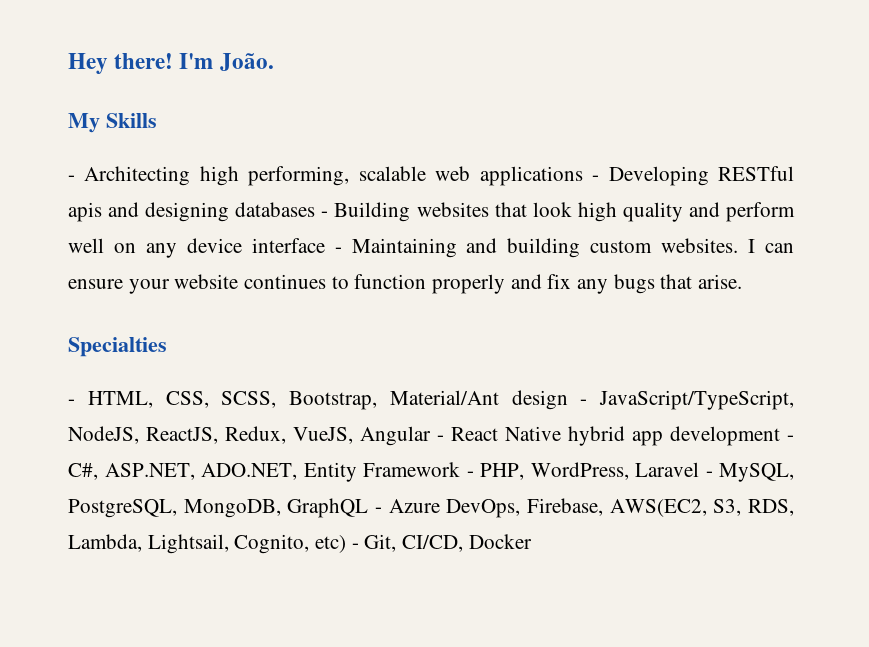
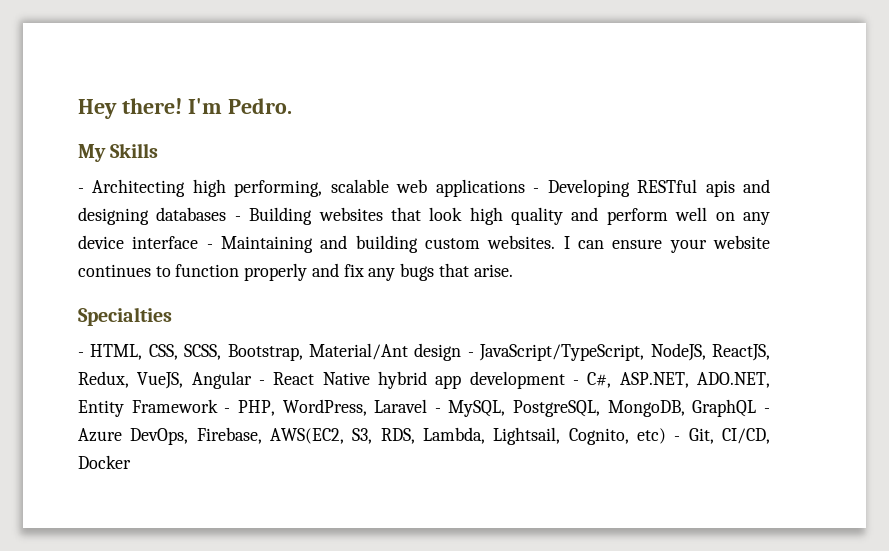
[219,53,274,71] João. -> [227,98,292,114] Pedro.

